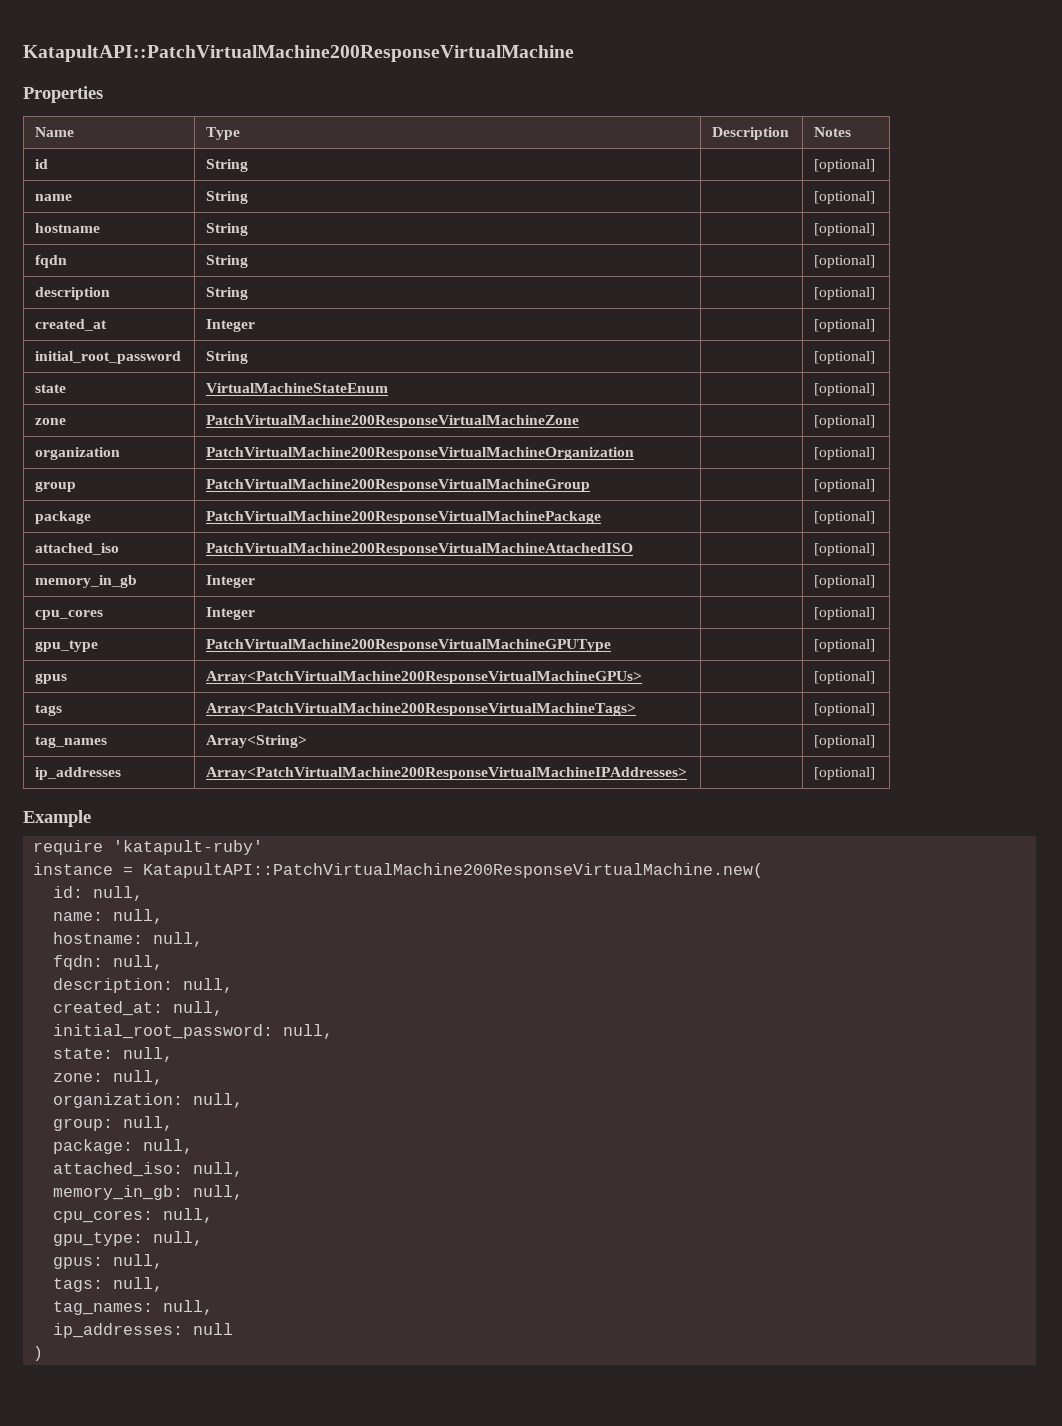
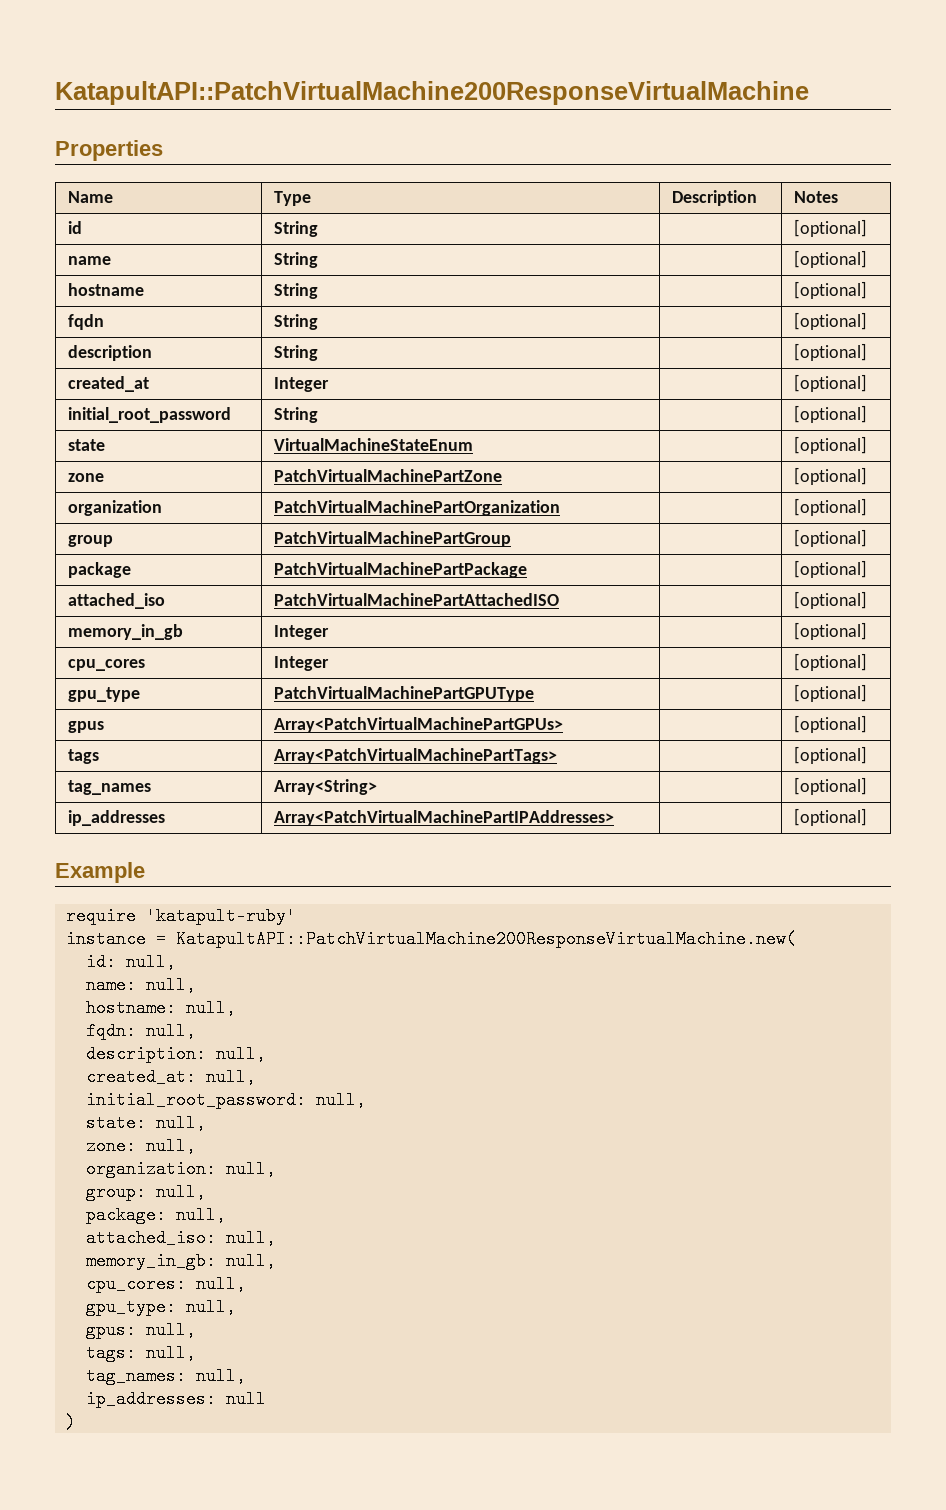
[206,415,580,428] PatchVirtualMachine200ResponseVirtualMachineZone -> [274,469,503,482] PatchVirtualMachinePartZone
[206,447,635,460] PatchVirtualMachine200ResponseVirtualMachineOrganization -> [274,500,561,516] PatchVirtualMachinePartOrganization
[206,479,591,492] PatchVirtualMachine200ResponseVirtualMachineGroup -> [274,531,512,547] PatchVirtualMachinePartGroup
[206,511,602,524] PatchVirtualMachine200ResponseVirtualMachinePackage -> [274,562,528,578] PatchVirtualMachinePartPackage
[206,543,634,556] PatchVirtualMachine200ResponseVirtualMachineAttachedISO -> [274,593,560,606] PatchVirtualMachinePartAttachedISO
[206,639,612,652] PatchVirtualMachine200ResponseVirtualMachineGPUType -> [274,686,535,702] PatchVirtualMachinePartGPUType
[206,671,643,684] Array<PatchVirtualMachine200ResponseVirtualMachineGPUs> -> [274,717,564,733] Array<PatchVirtualMachinePartGPUs>
[206,703,637,716] Array<PatchVirtualMachine200ResponseVirtualMachineTags> -> [274,748,558,764] Array<PatchVirtualMachinePartTags>
[206,767,688,780] Array<PatchVirtualMachine200ResponseVirtualMachineIPAddresses> -> [274,810,615,826] Array<PatchVirtualMachinePartIPAddresses>

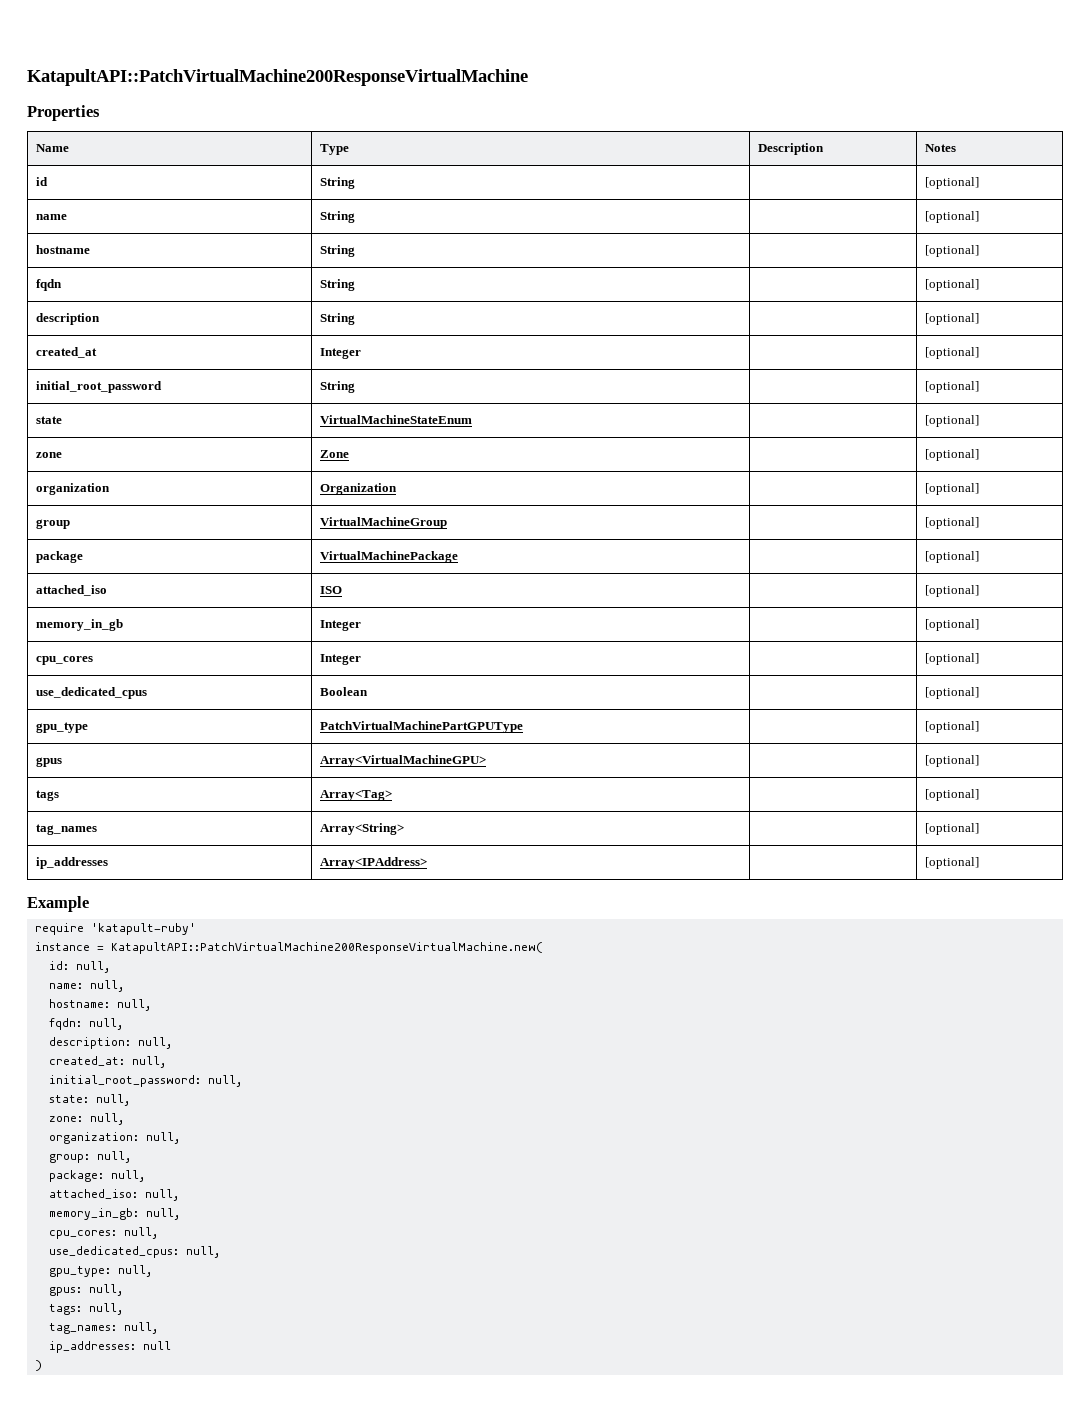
[274,469,503,482] PatchVirtualMachinePartZone -> [320,450,350,458] Zone
[274,500,561,516] PatchVirtualMachinePartOrganization -> [320,483,398,495] Organization
[274,531,512,547] PatchVirtualMachinePartGroup -> [320,517,448,529] VirtualMachineGroup
[274,562,528,578] PatchVirtualMachinePartPackage -> [320,551,459,563] VirtualMachinePackage
[274,593,560,606] PatchVirtualMachinePartAttachedISO -> [320,586,343,594] ISO
(868, 662) none -> [36,687,148,699] [320,687,369,696] [925,687,980,699] // use_dedicated_cpus | Boolean | | [optional]
[274,717,564,733] Array<PatchVirtualMachinePartGPUs> -> [320,755,487,767] Array<VirtualMachineGPU>
[274,748,558,764] Array<PatchVirtualMachinePartTags> -> [320,790,393,801] Array<Tag>
[274,810,615,826] Array<PatchVirtualMachinePartIPAddresses> -> [320,857,428,869] Array<IPAddress>
(246, 1284) none -> [48,1246,220,1258] // use_dedicated_cpus: null,

